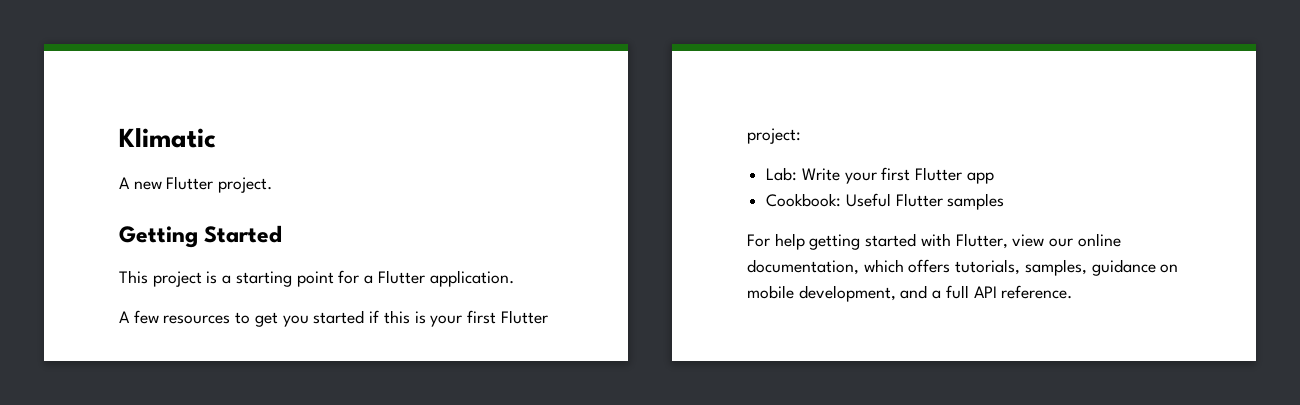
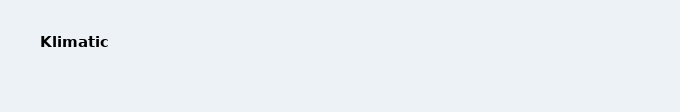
[119,176,273,193] [119,225,283,248] [119,270,514,287] [119,310,548,327] [747,128,801,144] [766,167,994,184] [766,193,1005,210] [747,233,1121,250] [747,259,1179,276] [747,285,1073,302] // A new Flutter project. // Getting Started // This project is a starting point for a Flutter application. // A few resources to get you started if this is your first Flutter project: // Lab: Write your first Flutter app // Cookbook: Useful Flutter samples // For help getting started with Flutter, view our online documentation, which offers tutorials, samples, guidance on mobile development, and a full API reference. -> (109, 41) none

